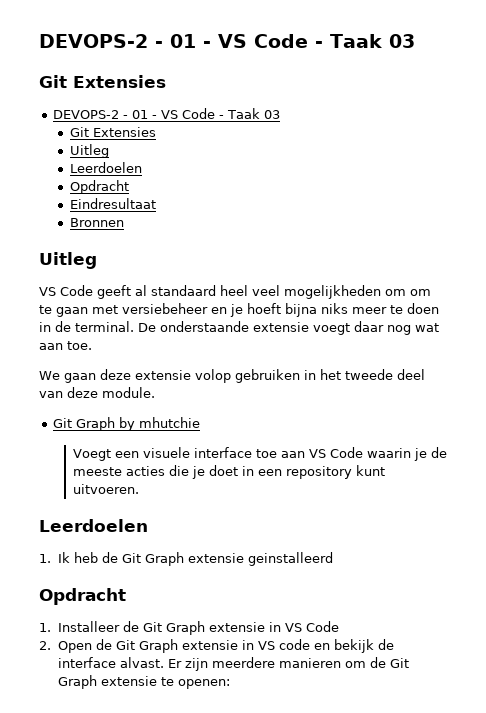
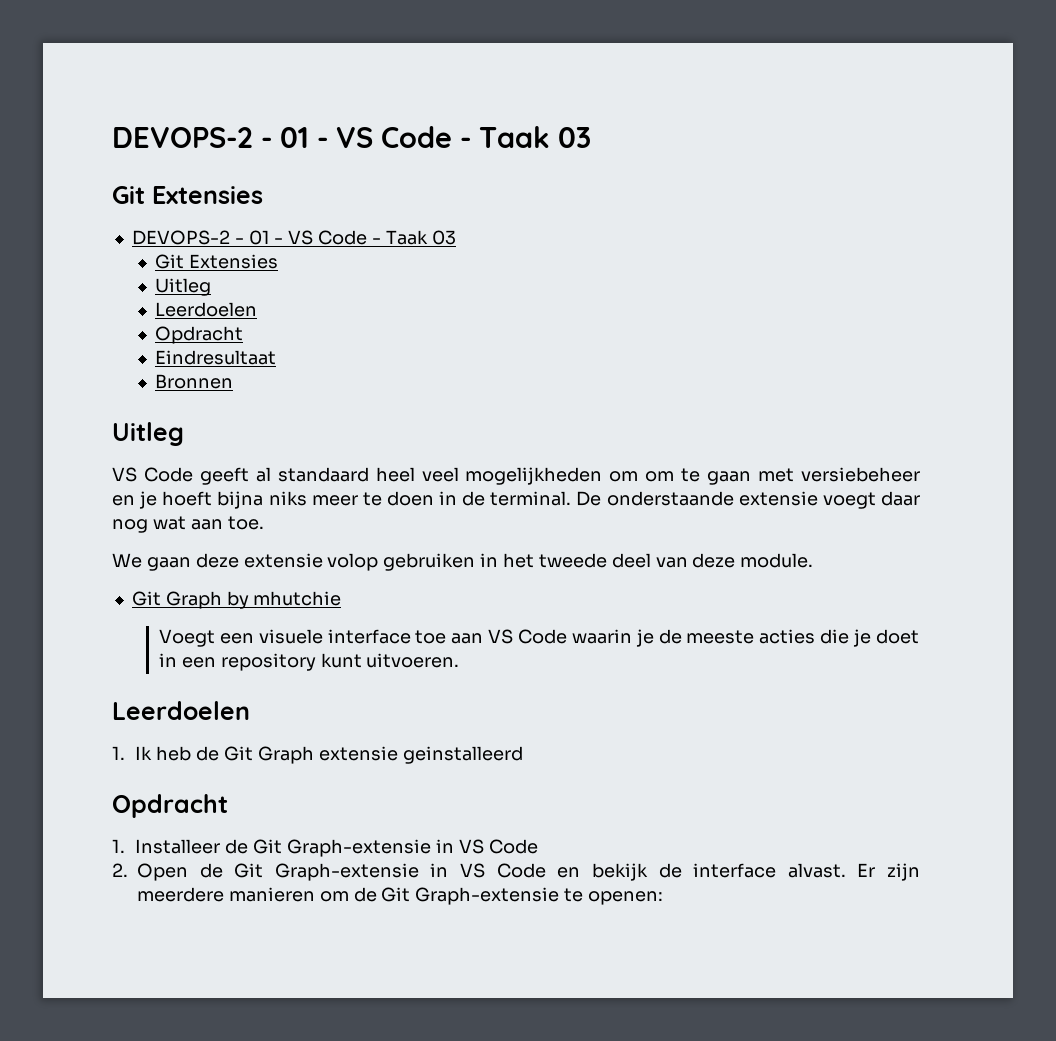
[165,621,265,635] Graph extensie -> [287,839,432,857] Graph-extensie
[138,639,310,653] Graph extensie in VS code -> [274,863,546,881] Graph-extensie in VS Code
[57,675,157,689] Graph extensie -> [415,887,560,905] Graph-extensie

